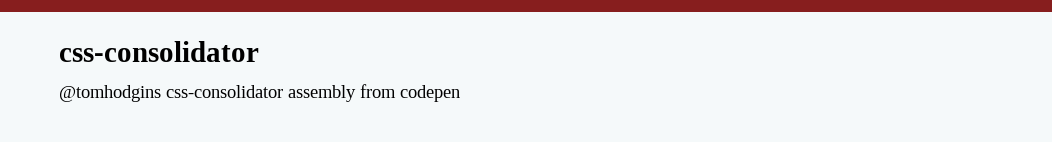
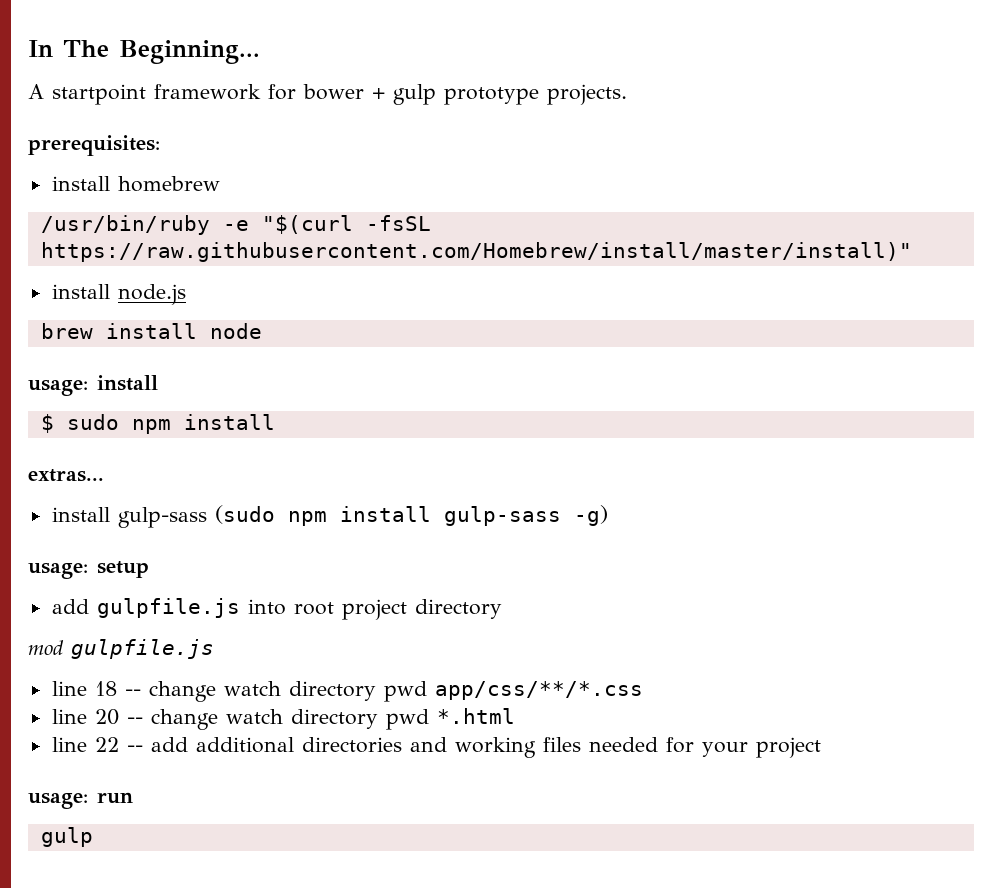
[59,41,259,62] [59,84,460,102] css-consolidator // @tomhodgins css-consolidator assembly from codepen -> [28,40,260,64] [28,84,627,105] [28,135,160,156] [51,176,220,192] [40,215,431,235] [40,242,912,262] [51,284,186,305] [40,323,262,339] [28,375,158,396] [40,414,275,434] [28,469,104,482] [51,505,608,528] [28,561,149,579] [51,598,502,620] [28,639,214,659] [51,681,643,702] [51,708,515,730] [51,737,821,758] [28,792,133,809] [40,827,93,847] In The Beginning... // A startpoint framework for bower + gulp prototype projects. // prerequisites: // install homebrew // /usr/bin/ruby -e "$(curl -fsSL https://raw.githubusercontent.com/Homebrew/install/master/install)" // install node.js // brew install node // usage: install // $ sudo npm install // extras... // install gulp-sass (sudo npm install gulp-sass -g) // usage: setup // add gulpfile.js into root project directory // mod gulpfile.js // line 18 -- change watch directory pwd app/css/**/*.css // line 20 -- change watch directory pwd *.html // line 22 -- add additional directories and working files needed for your project // usage: run // gulp

